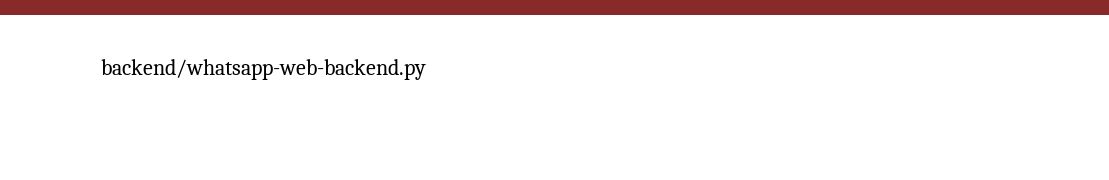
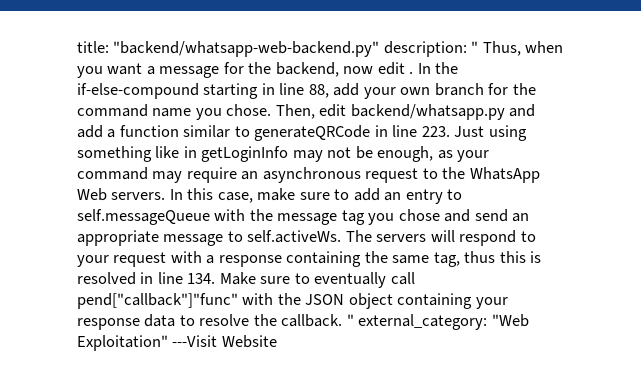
[101,59,426,80] backend/whatsapp-web-backend.py -> [77,41,564,57] [77,62,459,78] [77,83,536,99] [77,104,536,120] [77,125,527,141] [77,146,490,162] [77,167,540,183] [77,188,463,204] [77,209,530,225] [77,230,536,246] [77,251,542,267] [77,272,415,288] [77,293,508,309] [77,314,529,330] [77,335,277,351] title: "backend/whatsapp-web-backend.py" description: " Thus, when you want a message for the backend, now edit . In the if-else-compound starting in line 88, add your own branch for the command name you chose. Then, edit backend/whatsapp.py and add a function similar to generateQRCode in line 223. Just using something like in getLoginInfo may not be enough, as your command may require an asynchronous request to the WhatsApp Web servers. In this case, make sure to add an entry to self.messageQueue with the message tag you chose and send an appropriate message to self.activeWs. The servers will respond to your request with a response containing the same tag, thus this is resolved in line 134. Make sure to eventually call pend["callback"]"func" with the JSON object containing your response data to resolve the callback. " external_category: "Web Exploitation" ---Visit Website

